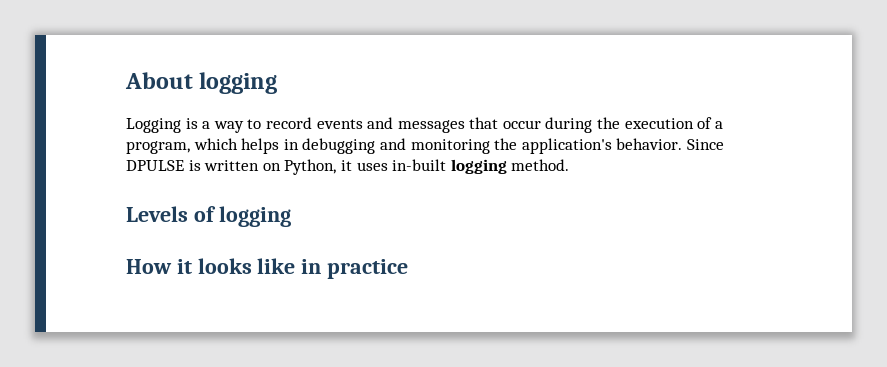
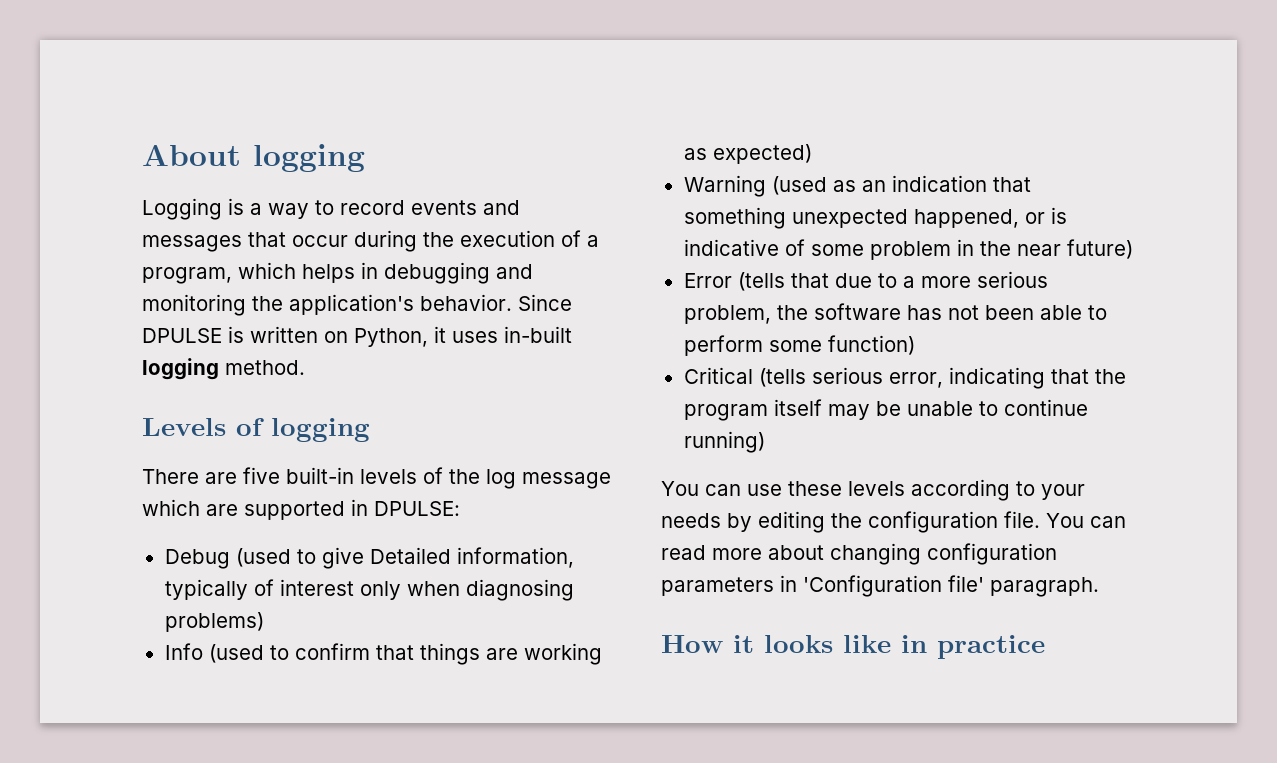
(291, 216) none -> [142,467,611,489] [142,499,460,520] [164,547,574,569] [164,579,574,601] [164,612,264,632] [164,643,602,665] [683,144,812,164] [683,175,1031,197] [683,207,1067,229] [683,239,1133,260] [683,271,1048,291] [683,303,1107,324] [683,335,915,356] [683,367,1126,389] [683,399,1088,421] [683,431,765,453] [661,479,1085,501] [661,511,1126,533] [661,543,1057,565] [661,575,1099,597] // There are five built-in levels of the log message which are supported in DPULSE: // Debug (used to give Detailed information, typically of interest only when diagnosing problems) // Info (used to confirm that things are working as expected) // Warning (used as an indication that something unexpected happened, or is indicative of some problem in the near future) // Error (tells that due to a more serious problem, the software has not been able to perform some function) // Critical (tells serious error, indicating that the program itself may be unable to continue running) // You can use these levels according to your needs by editing the configuration file. You can read more about changing configuration parameters in 'Configuration file' paragraph.

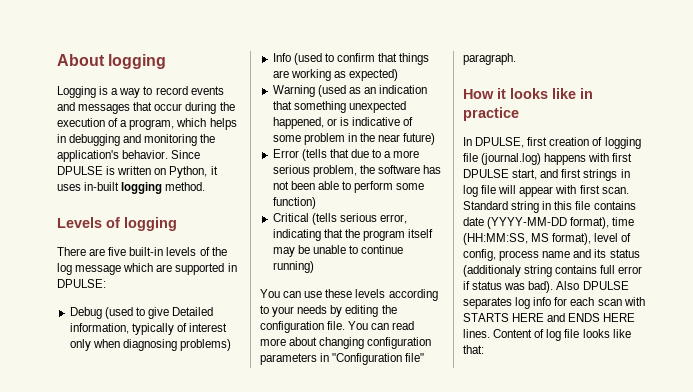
[803,575,984,597] 'Configuration file' -> [332,353,425,365] "Configuration file"
(1045, 647) none -> [463,137,641,149] [463,153,633,165] [463,169,630,181] [463,185,629,197] [463,201,636,213] [463,217,635,229] [463,233,632,245] [463,249,640,261] [463,265,643,277] [463,281,629,293] [463,297,645,309] [463,313,636,322] [463,329,631,341] [463,345,484,354] // In DPULSE, first creation of logging file (journal.log) happens with first DPULSE start, and first strings in log file will appear with first scan. Standard string in this file contains date (YYYY-MM-DD format), time (HH:MM:SS, MS format), level of config, process name and its status (additionaly string contains full error if status was bad). Also DPULSE separates log info for each scan with STARTS HERE and ENDS HERE lines. Content of log file looks like that:

